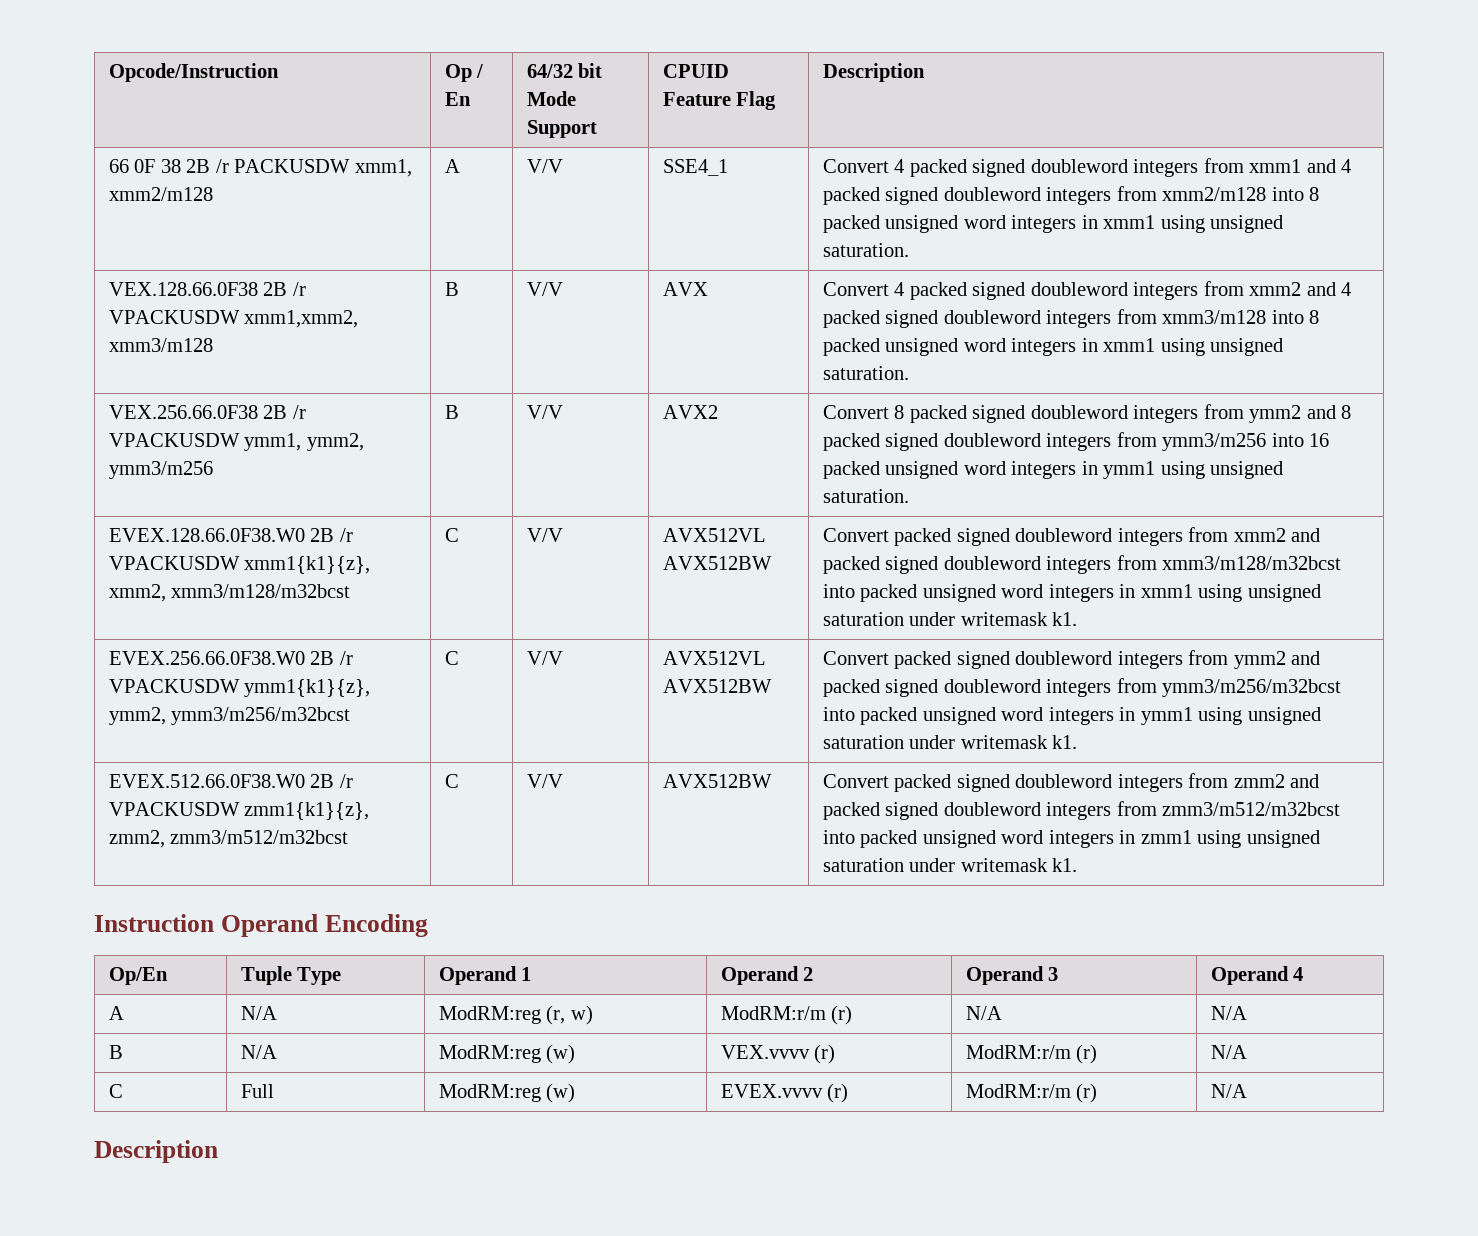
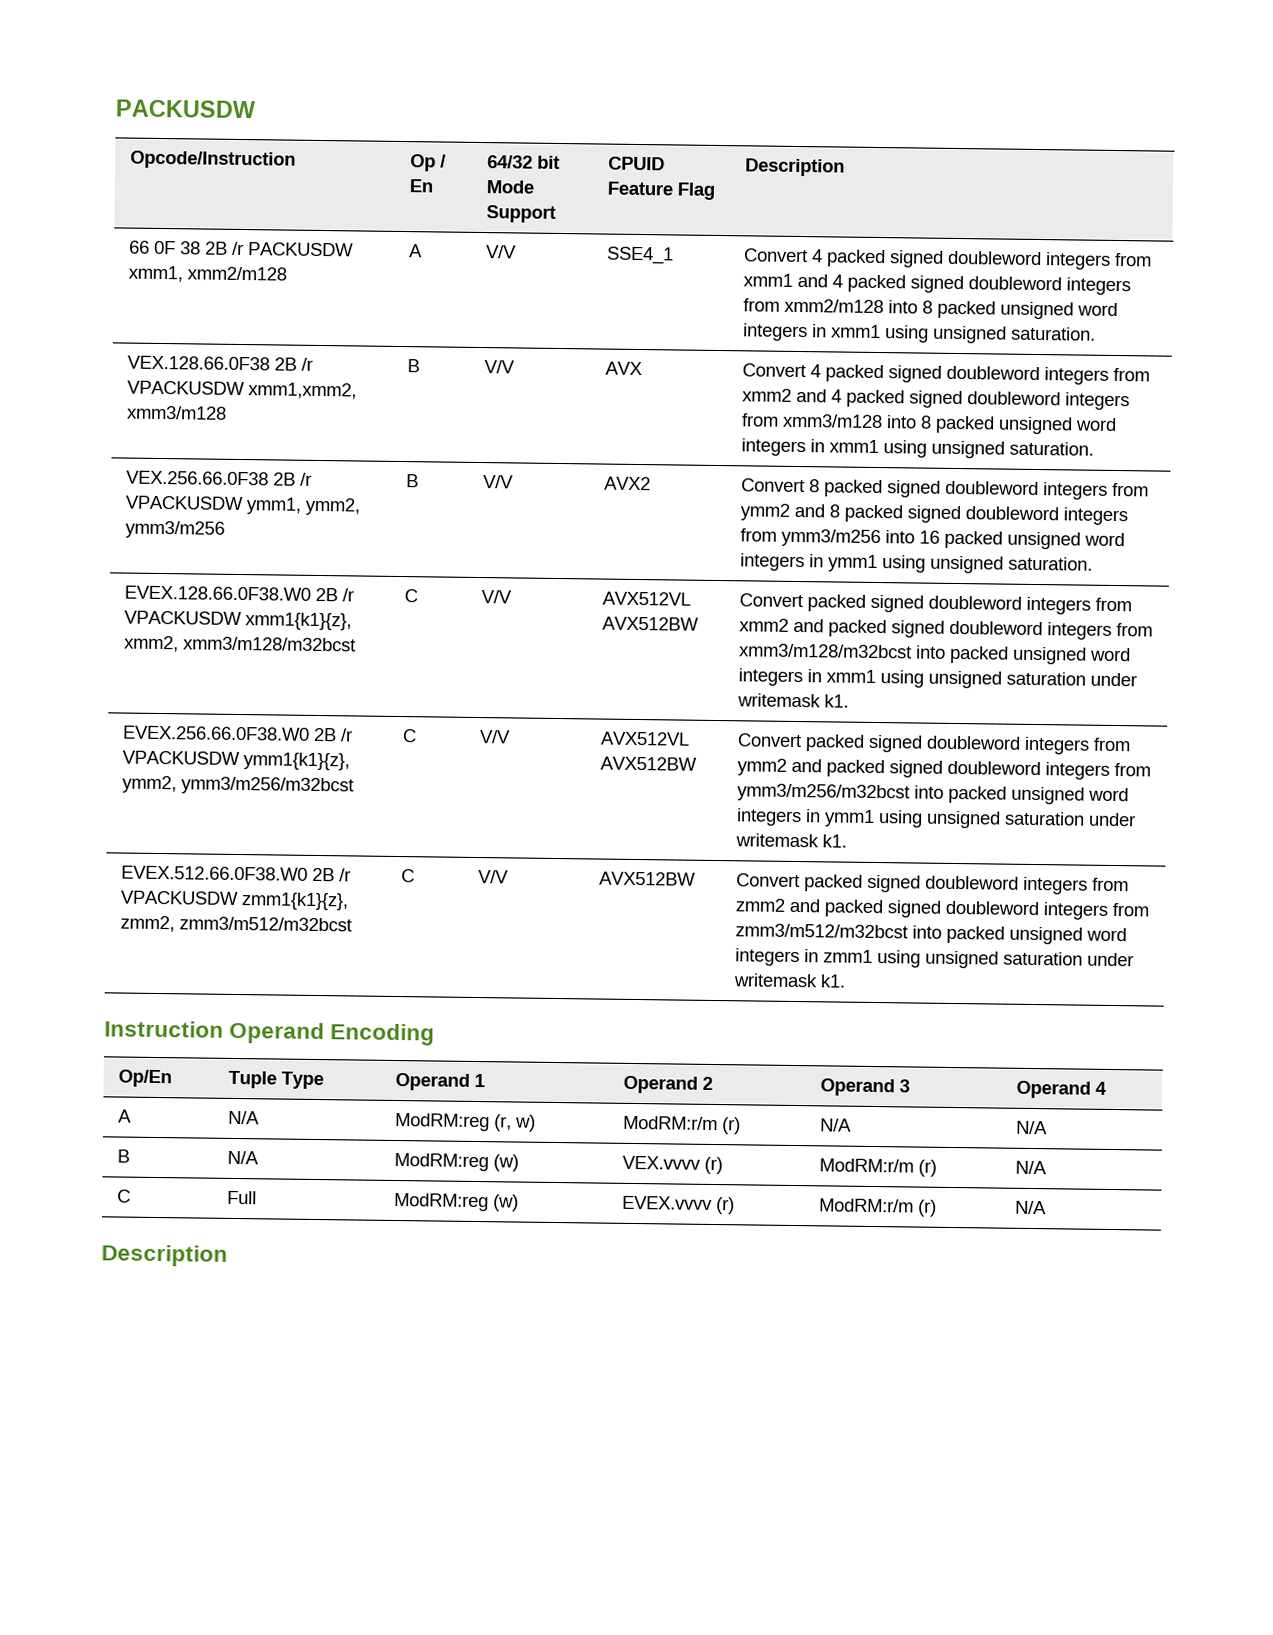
(108, 72) none -> [115,99,256,119] PACKUSDW //

